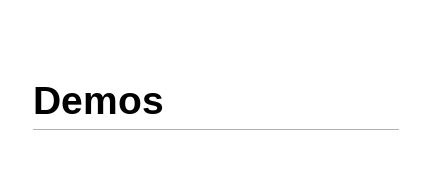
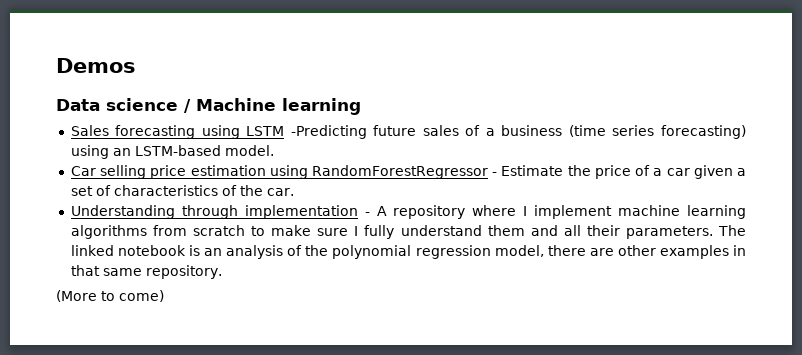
(164, 100) none -> [56,98,361,115] [70,125,746,139] [70,145,274,159] [70,165,747,179] [70,185,294,196] [70,205,746,219] [70,225,746,239] [70,245,746,259] [70,265,222,279] [56,290,164,302] // Data science / Machine learning // Sales forecasting using LSTM -Predicting future sales of a business (time series forecasting) using an LSTM-based model. // Car selling price estimation using RandomForestRegressor - Estimate the price of a car given a set of characteristics of the car. // Understanding through implementation - A repository where I implement machine learning algorithms from scratch to make sure I fully understand them and all their parameters. The linked notebook is an analysis of the polynomial regression model, there are other examples in that same repository. // (More to come)

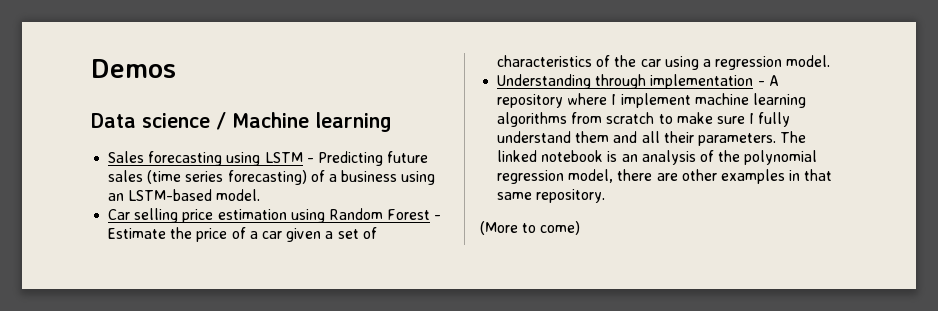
[290,125,746,139] -Predicting future sales of a business (time series forecasting) -> [306,151,429,166] [108,170,398,185] - Predicting future sales (time series forecasting) of a business
[311,165,488,179] RandomForestRegressor -> [328,208,431,220] Random Forest
[266,188,294,196] car. -> [640,55,831,70] car using a regression model.

